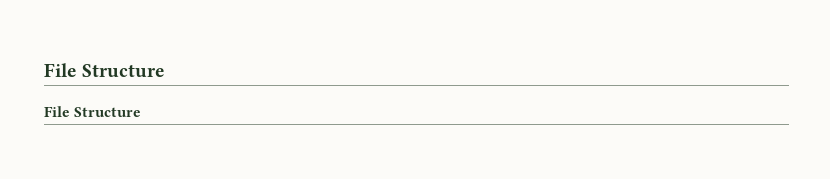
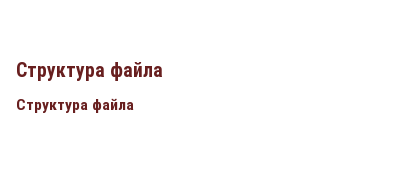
[44,63,166,78] [44,106,142,117] File Structure // File Structure -> [16,62,164,81] [16,98,135,113] Структура файла // Структура файла

